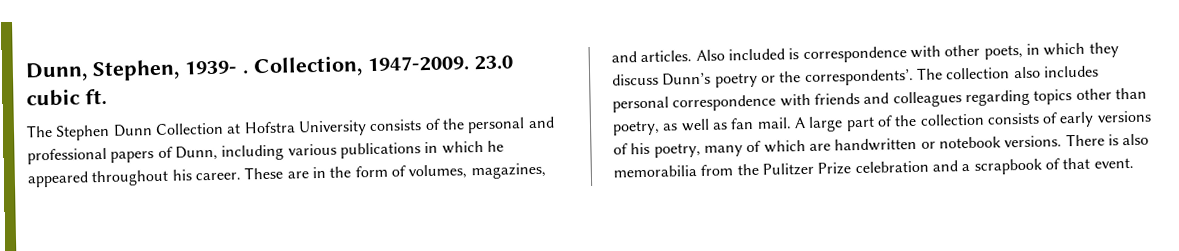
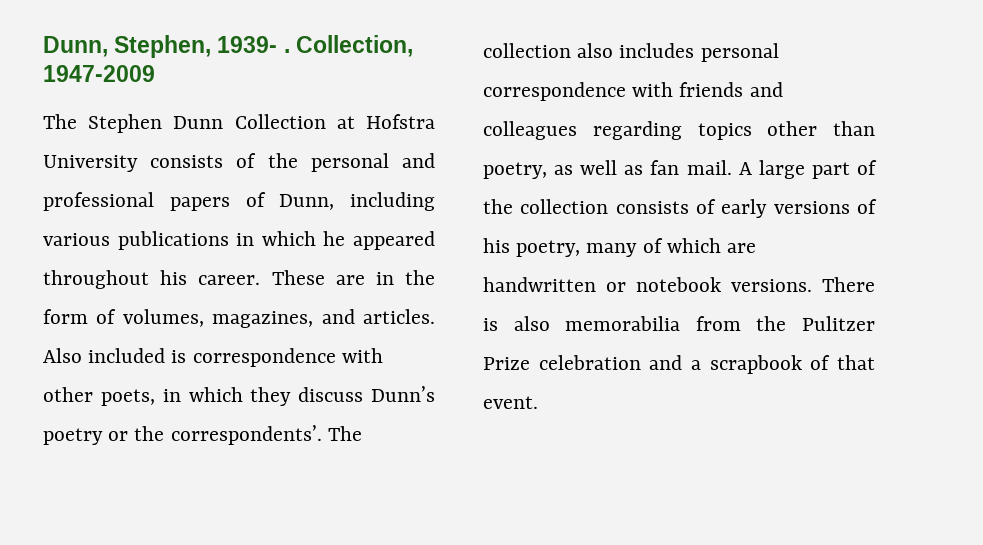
[367,55,513,73] [26,88,107,107] 1947-2009. 23.0 cubic ft. -> [43,65,155,82] 1947-2009

